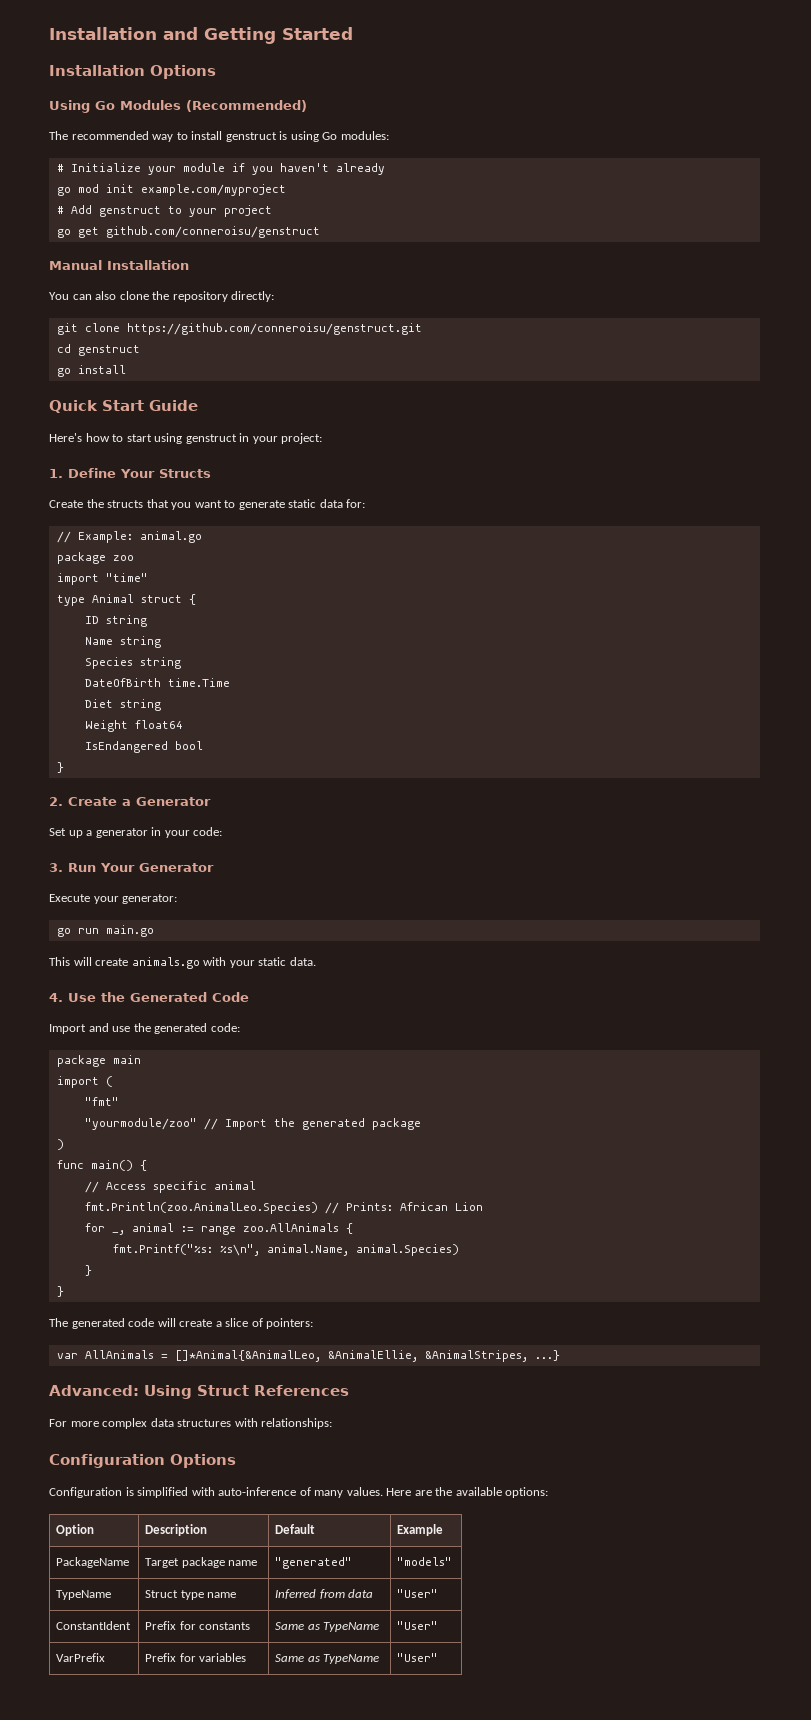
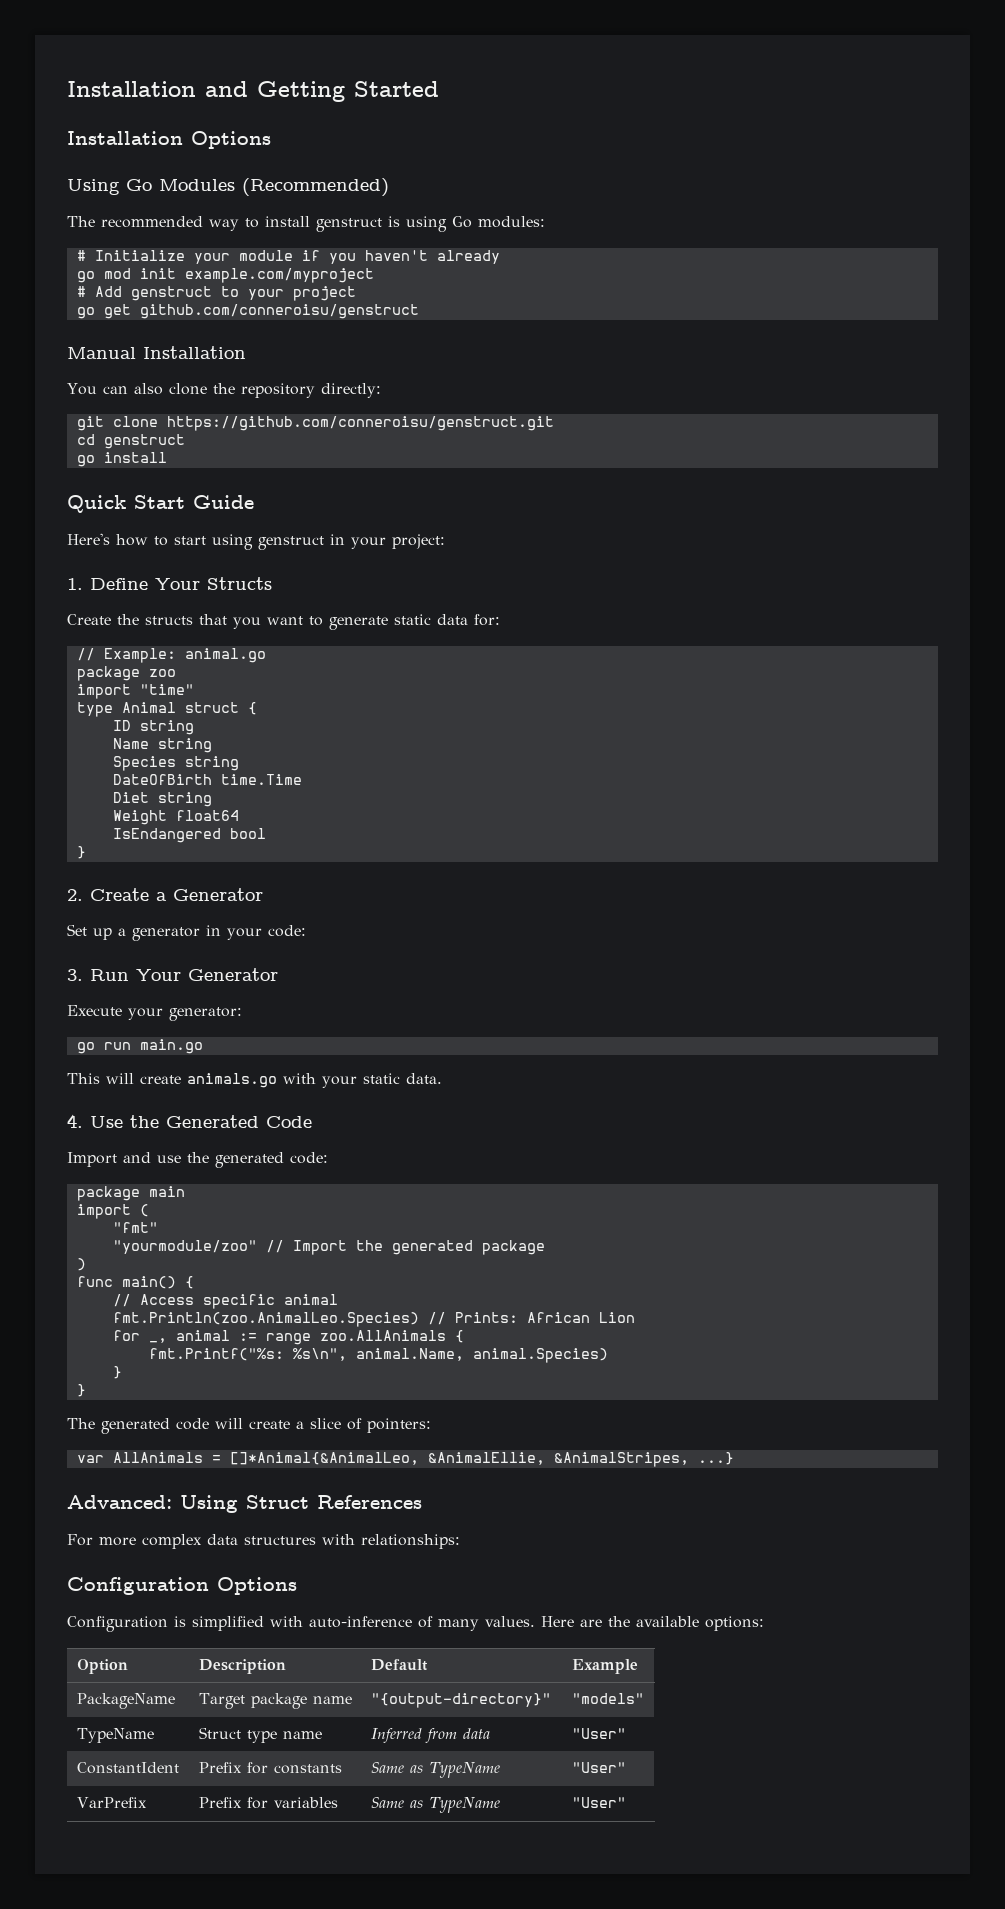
[275,1557,353,1569] "generated" -> [370,1693,551,1708] "{output-directory}"

